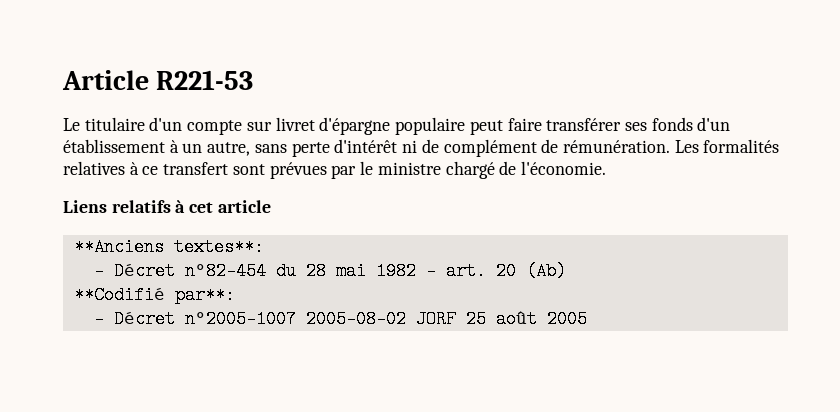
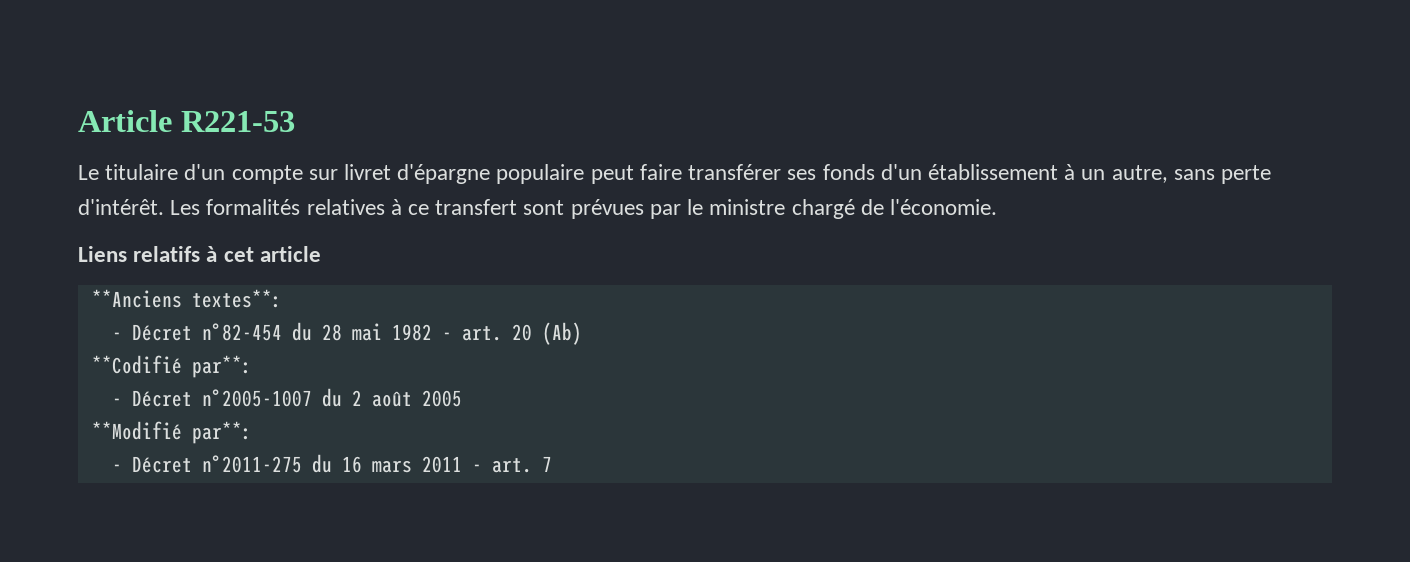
[334,139,670,157] d'intérêt ni de complément de rémunération. -> [78,199,164,215] d'intérêt.
[305,310,486,328] 2005-08-02 JORF 25 -> [321,388,362,407] du 2
(587, 319) none -> [91,421,252,444] [111,454,552,473] // **Modifié par**: // - Décret n°2011-275 du 16 mars 2011 - art. 7

